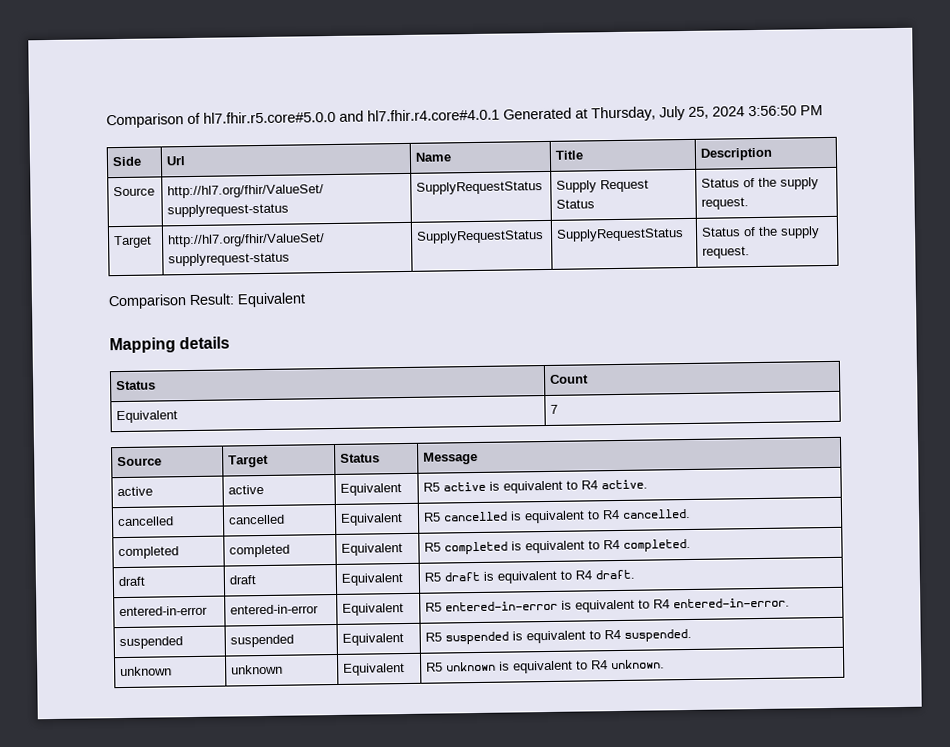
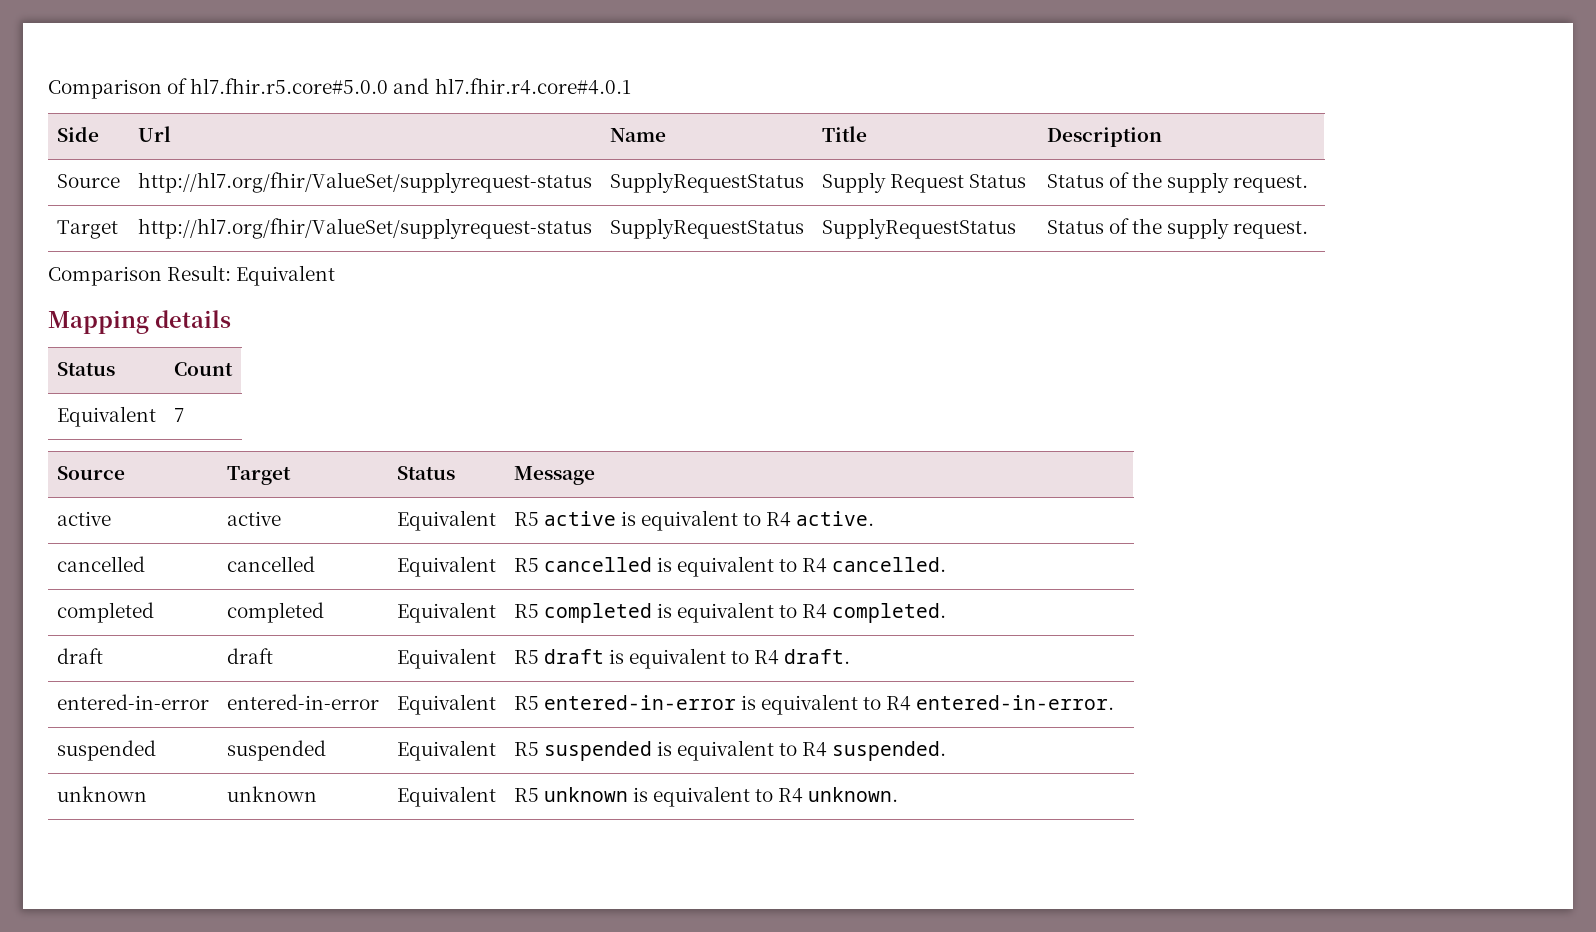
[503,105,823,122] Generated at Thursday, July 25, 2024 3:56:50 PM -> (631, 86) none

